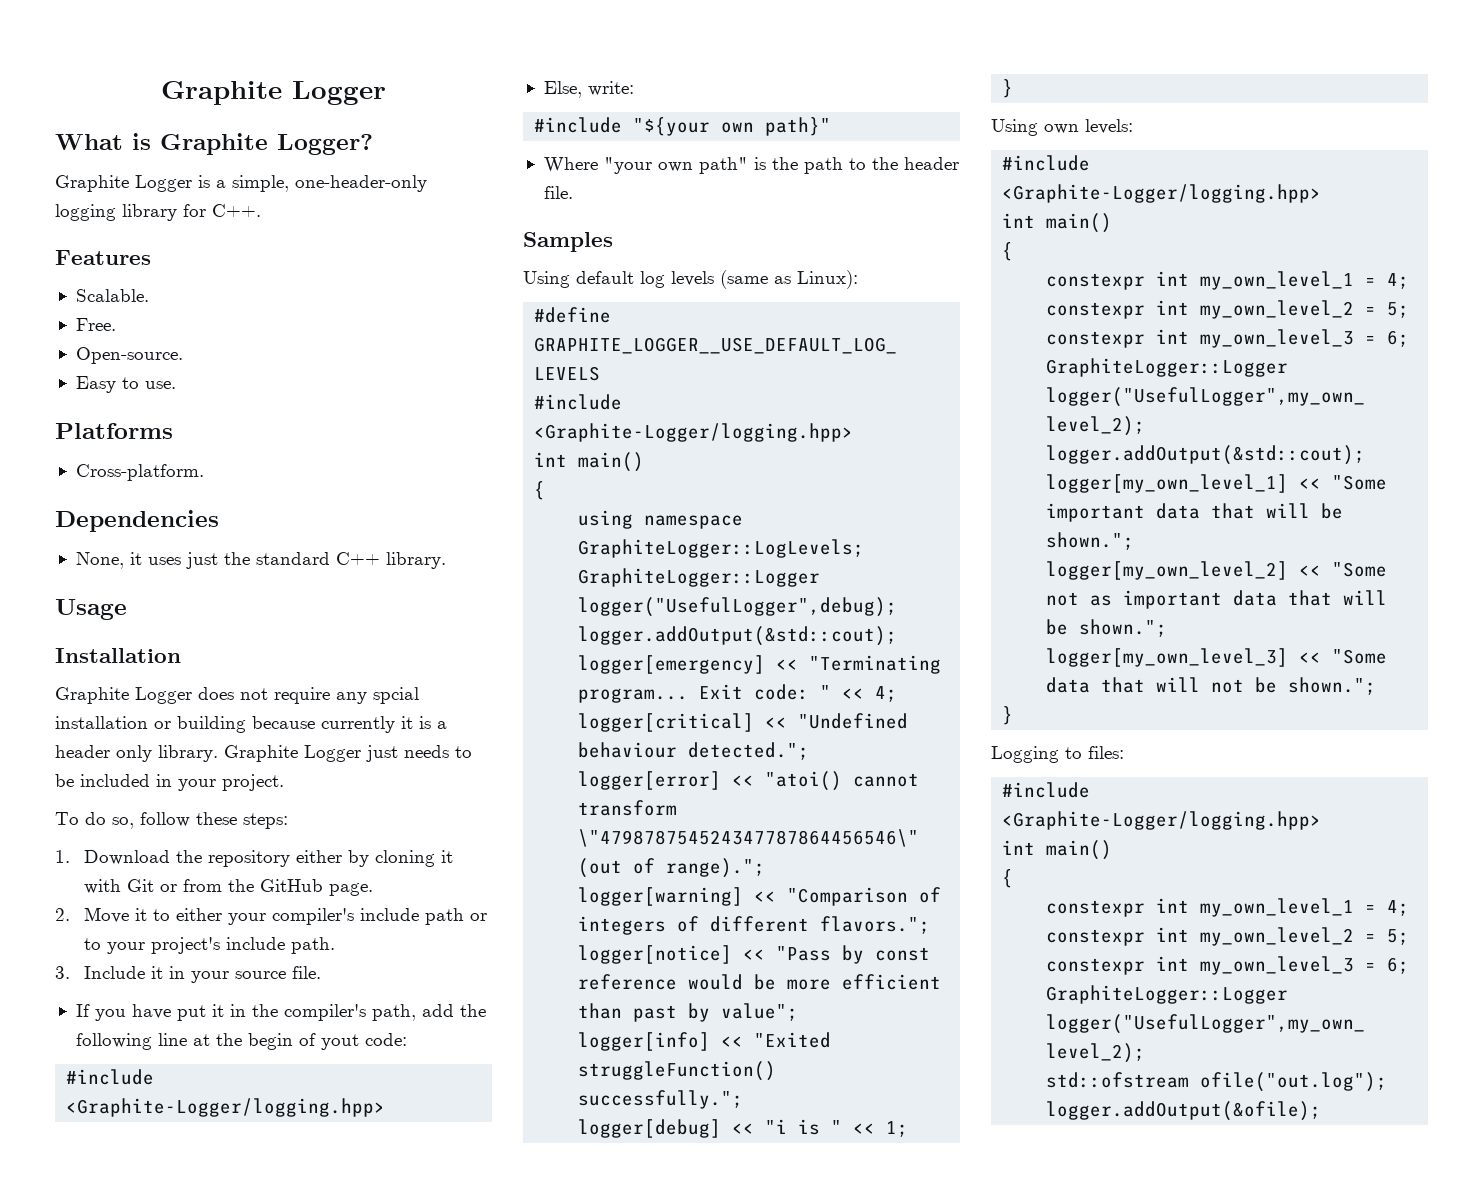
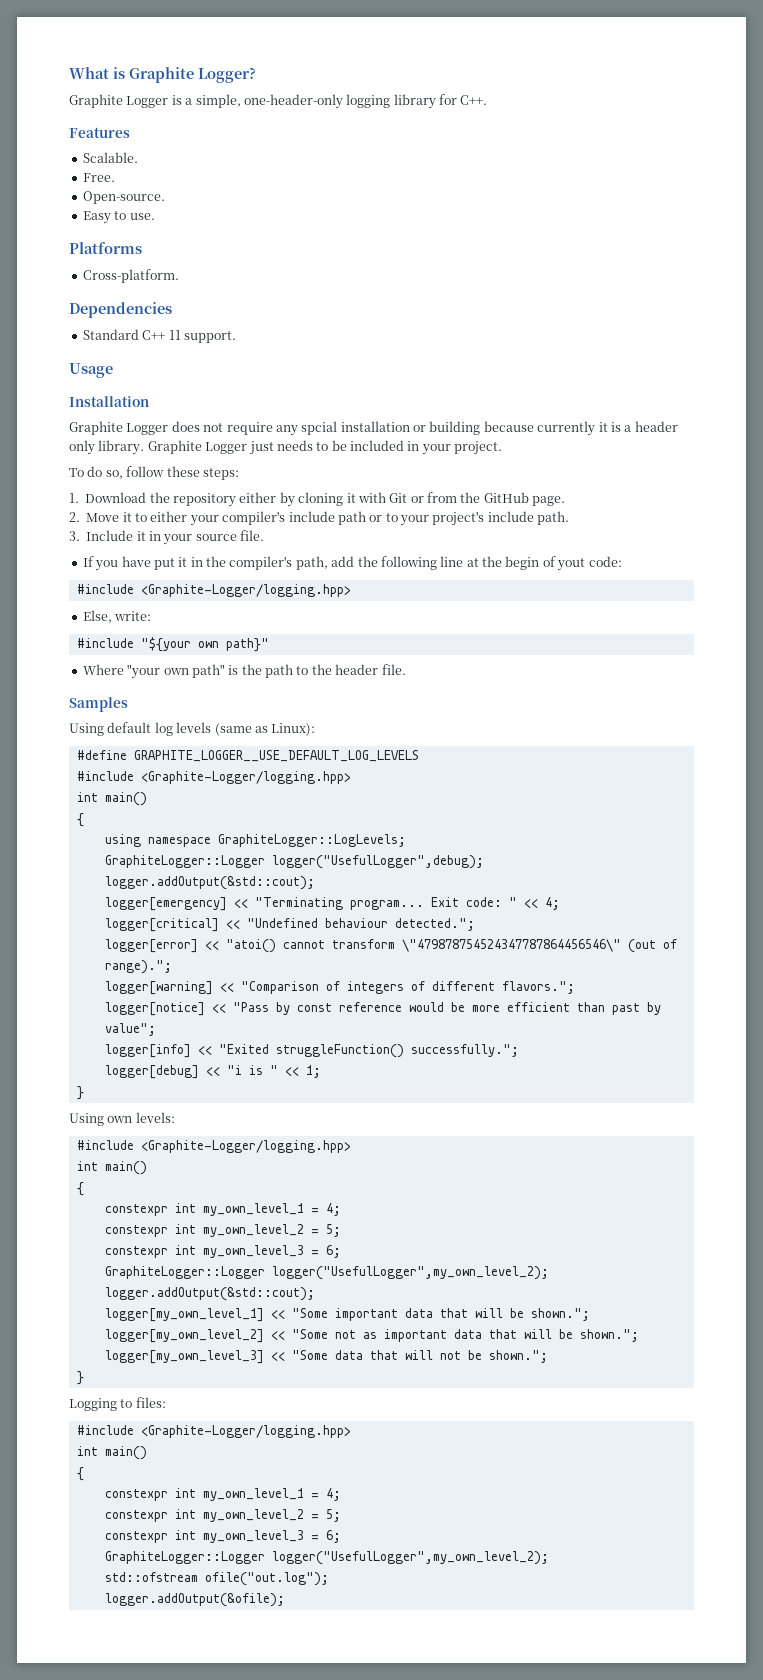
[161,81,386,105] Graphite Logger // -> (69, 73) none
[75,552,446,569] None, it uses just the standard C++ library. -> [82,329,236,343] Standard C++ 11 support.

